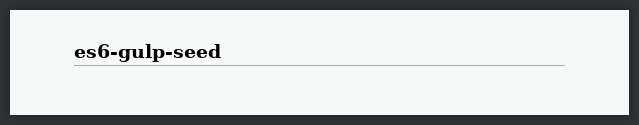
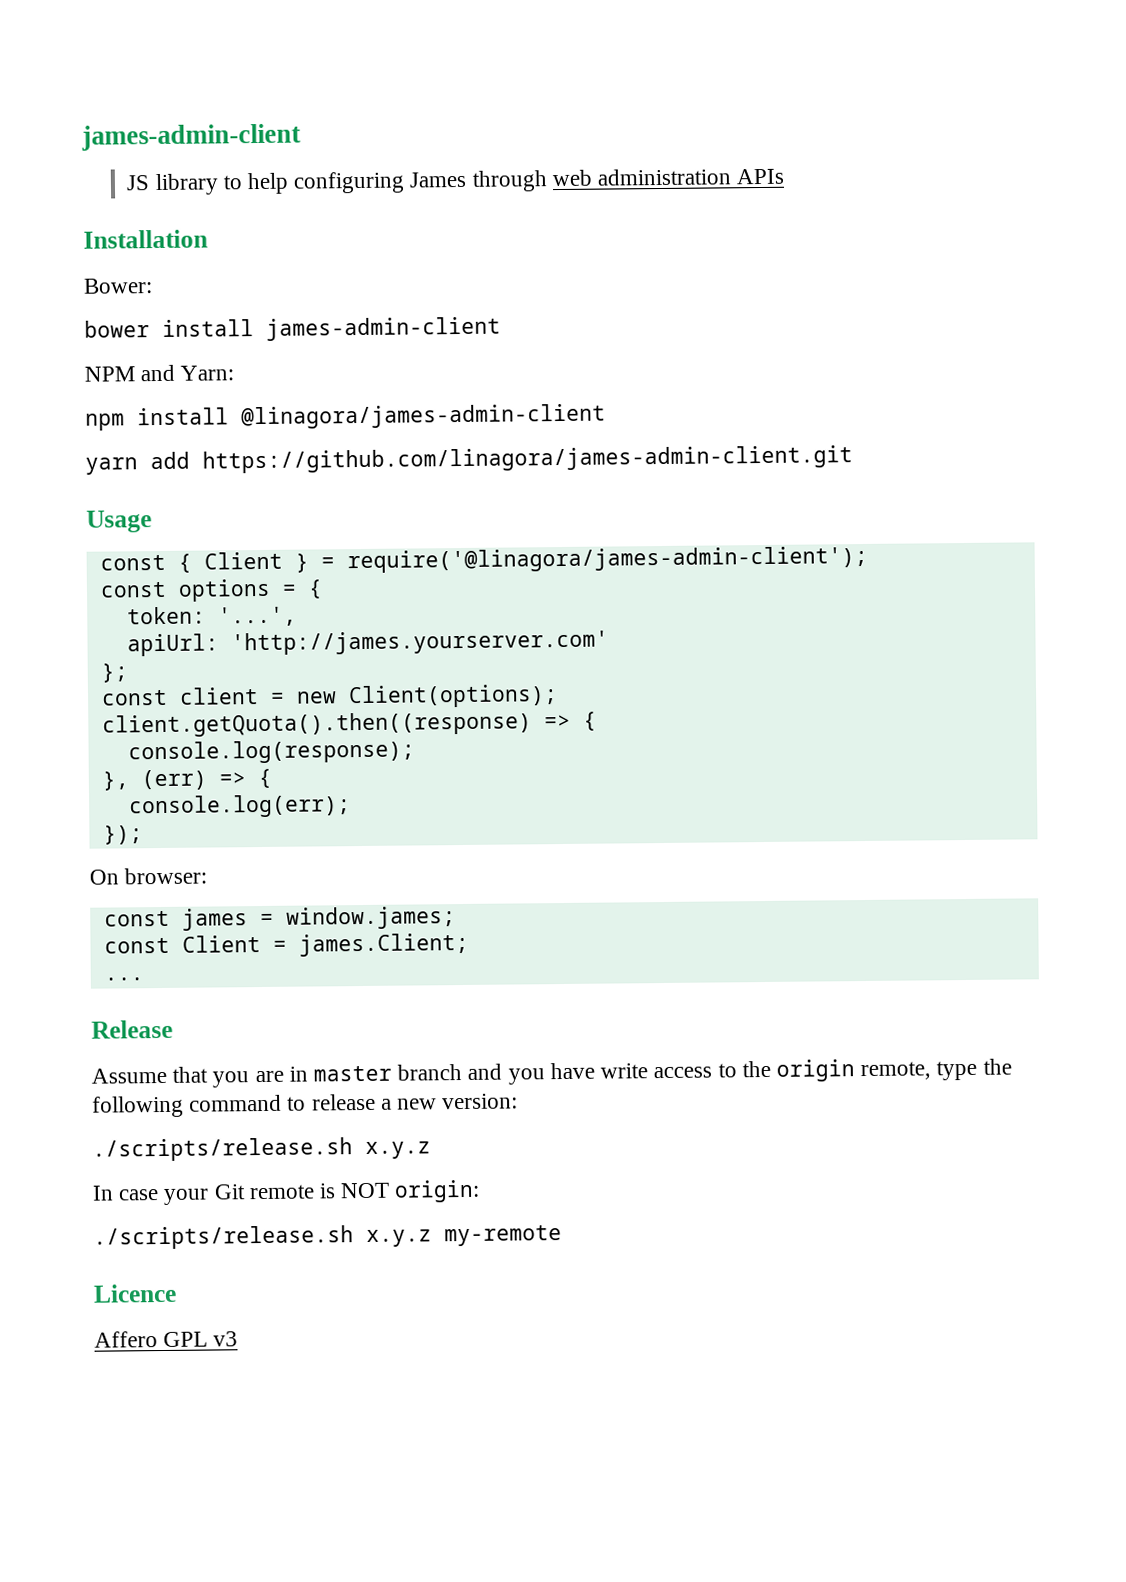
[74,44,221,62] es6-gulp-seed -> [81,123,301,151] [126,168,785,196] [83,229,208,249] [83,278,153,294] [84,316,501,341] [84,364,235,382] [85,403,606,431] [85,445,853,475] [86,510,152,533] [99,545,868,574] [99,578,323,602] [126,606,297,627] [126,629,609,657] [100,663,128,683] [100,684,558,709] [101,711,597,738] [127,739,415,765] [101,768,272,791] [128,794,351,819] [102,825,143,845] [89,867,208,885] [103,906,456,931] [103,932,469,957] [103,977,144,981] [91,1019,173,1039] [91,1058,1012,1088] [92,1093,519,1118] [92,1137,431,1162] [92,1179,481,1205] [93,1225,562,1250] [93,1283,177,1303] [94,1331,239,1348] james-admin-client // JS library to help configuring James through web administration APIs // Installation // Bower: // bower install james-admin-client // NPM and Yarn: // npm install @linagora/james-admin-client // yarn add https://github.com/linagora/james-admin-client.git // Usage // const { Client } = require('@linagora/james-admin-client'); // const options = { // token: '...', // apiUrl: 'http://james.yourserver.com' // }; // const client = new Client(options); // client.getQuota().then((response) => { // console.log(response); // }, (err) => { // console.log(err); // }); // On browser: // const james = window.james; // const Client = james.Client; // ... // Release // Assume that you are in master branch and you have write access to the origin remote, type the following command to release a new version: // ./scripts/release.sh x.y.z // In case your Git remote is NOT origin: // ./scripts/release.sh x.y.z my-remote // Licence // Affero GPL v3

